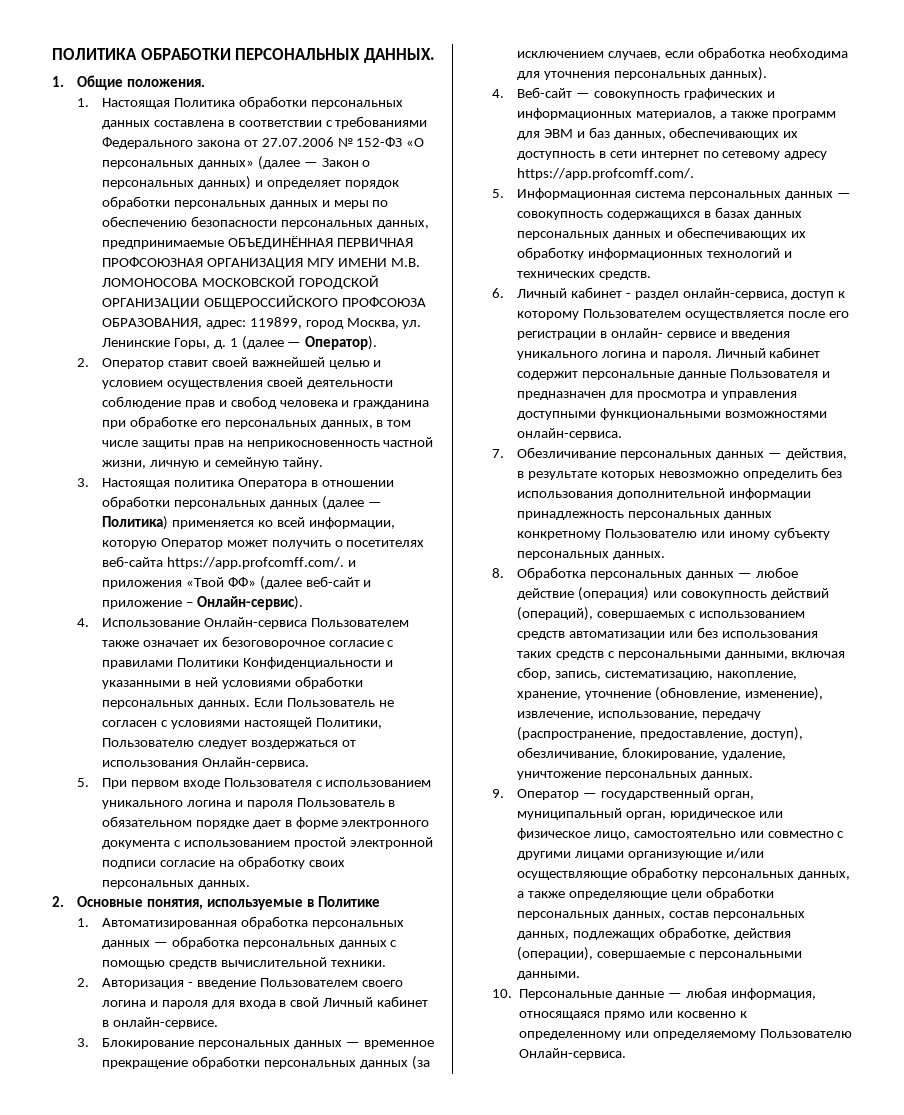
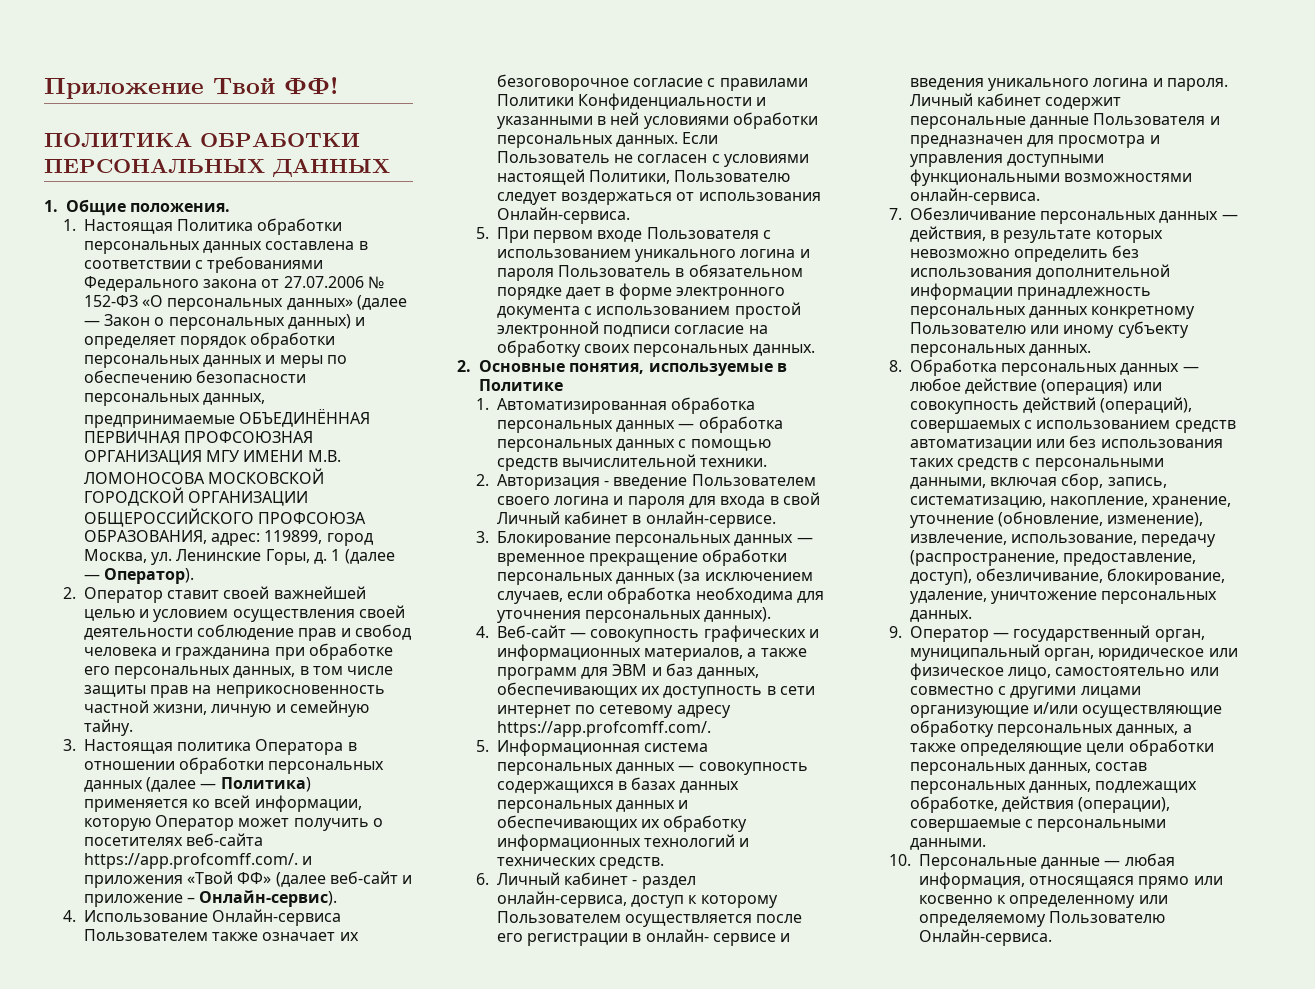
(52, 54) none -> [44,77,338,99] Приложение Твой ФФ! //
[363,48,435,63] ДАННЫХ. -> [272,158,390,177] ДАННЫХ

